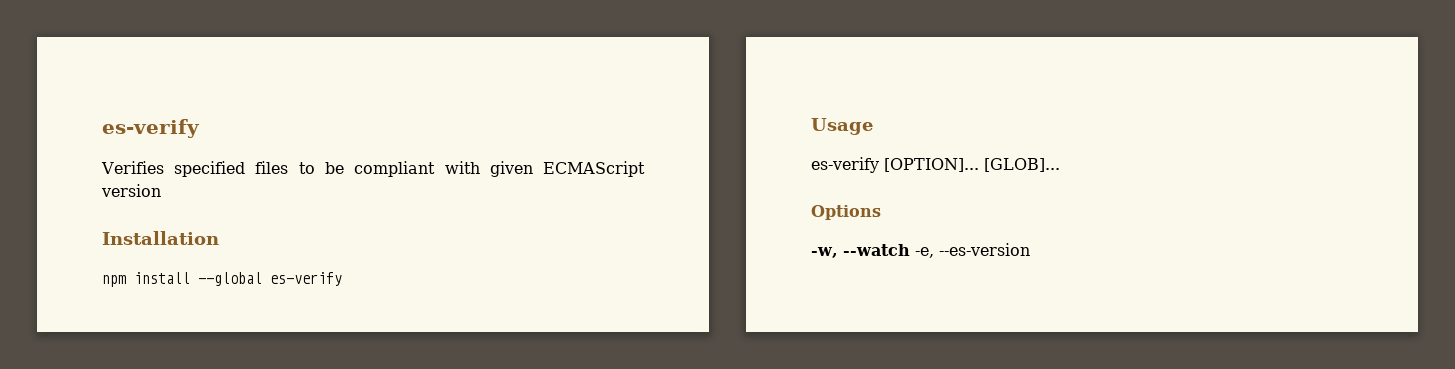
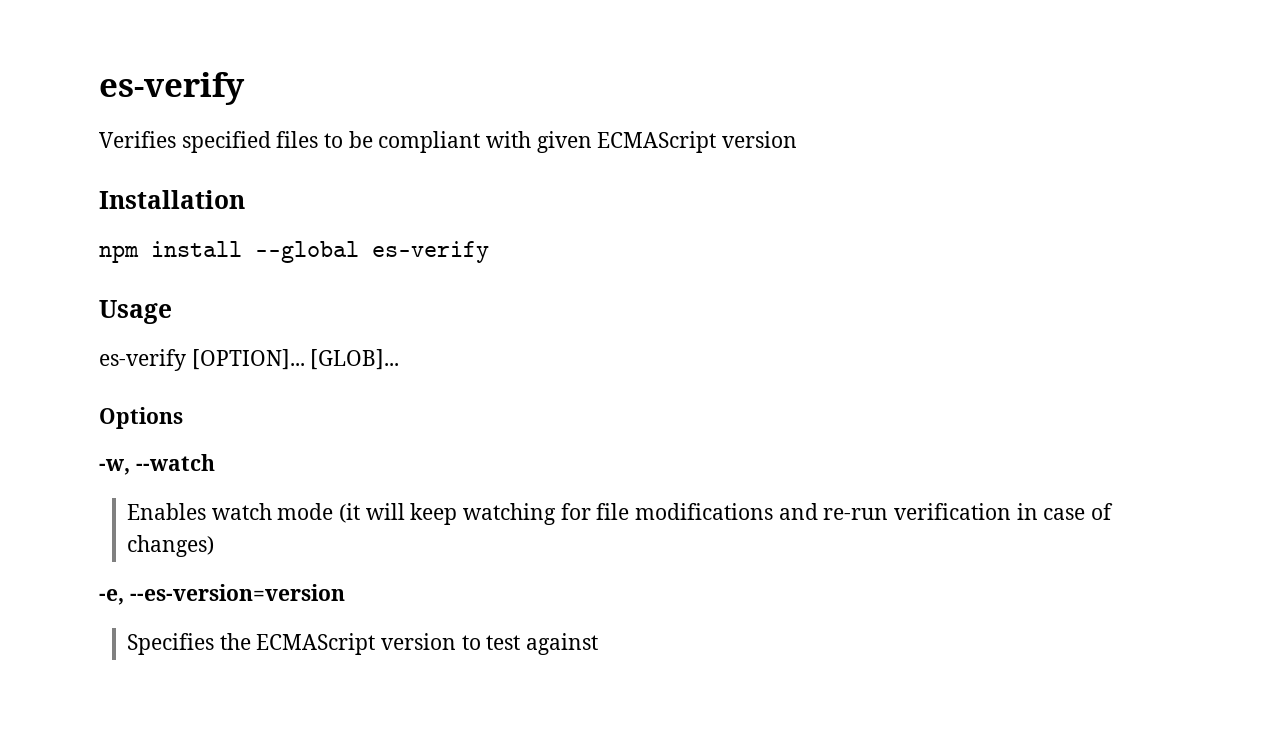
[914,243,1030,258] -e, --es-version -> [127,503,1114,525] [127,535,215,557] [99,584,345,605] [127,633,599,655] // Enables watch mode (it will keep watching for file modifications and re-run verification in case of changes) // -e, --es-version=version // Specifies the ECMAScript version to test against

